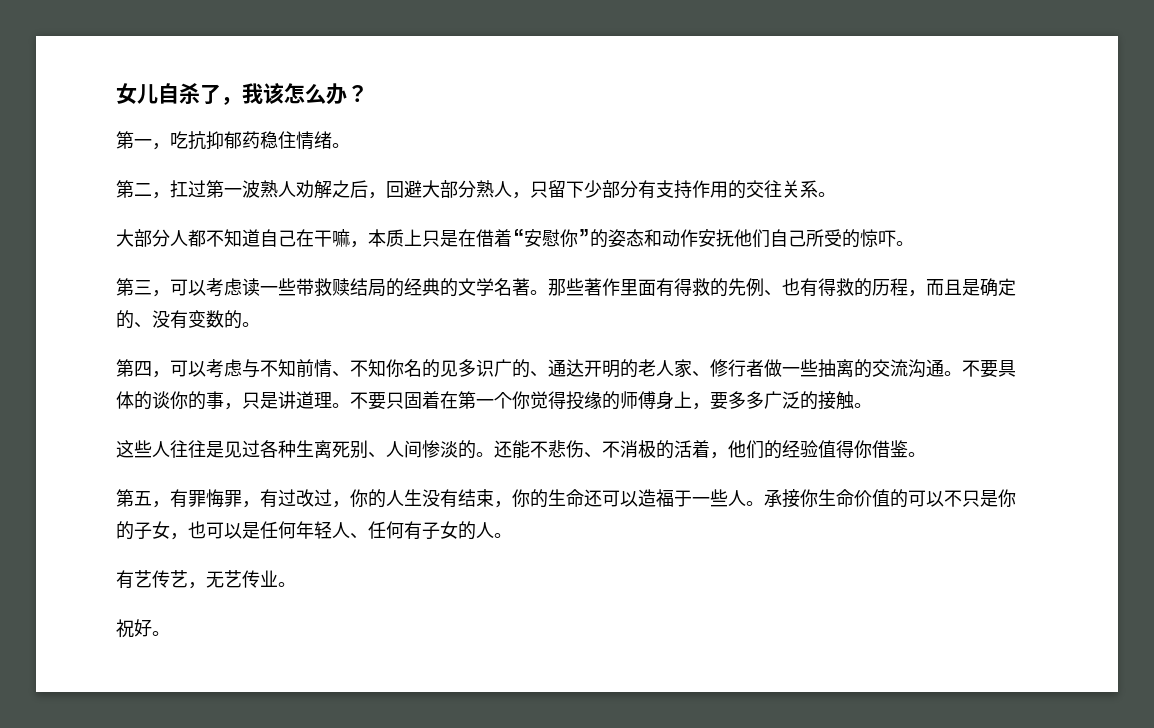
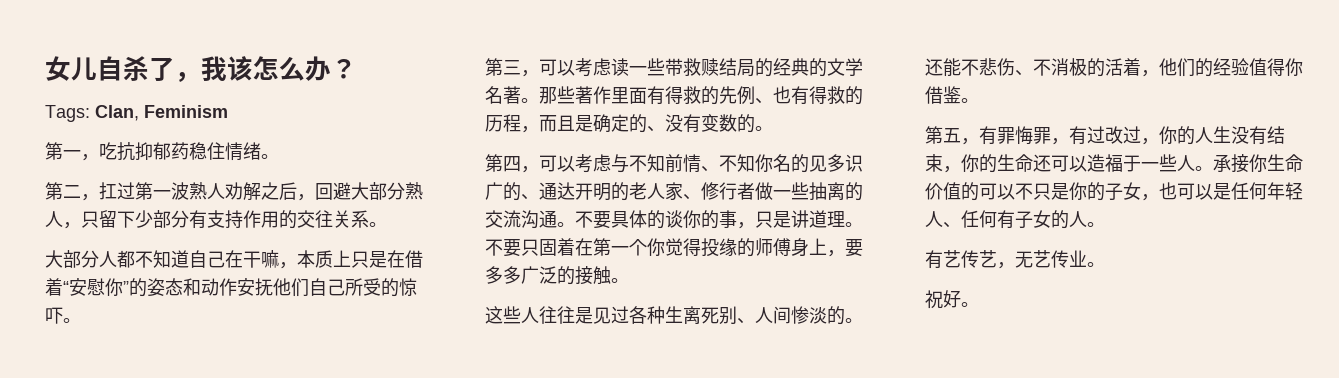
(368, 93) none -> [45,105,228,122] // Tags: Clan, Feminism

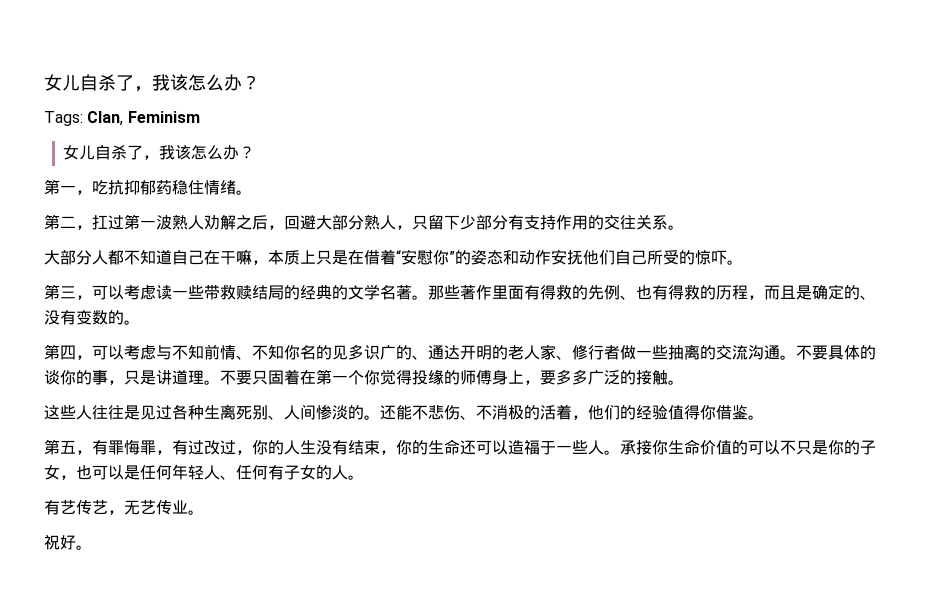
(228, 111) none -> [63,144,256,160] // 女儿自杀了，我该怎么办？

